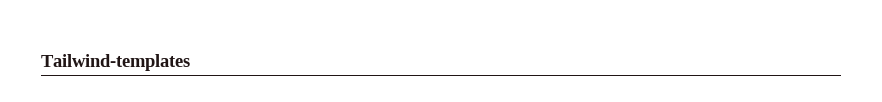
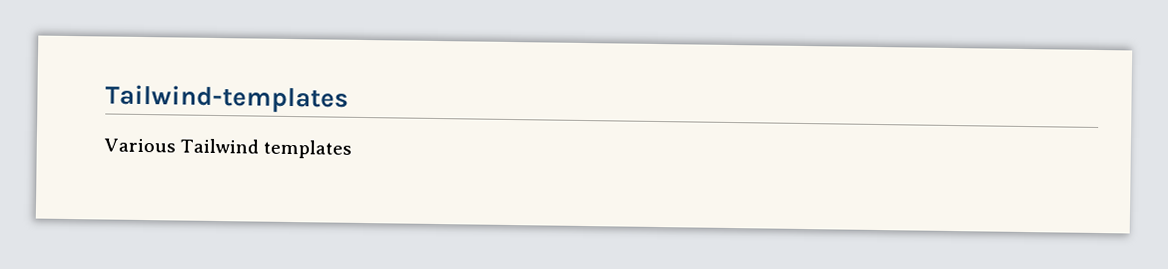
(190, 62) none -> [104,138,353,159] // Various Tailwind templates

